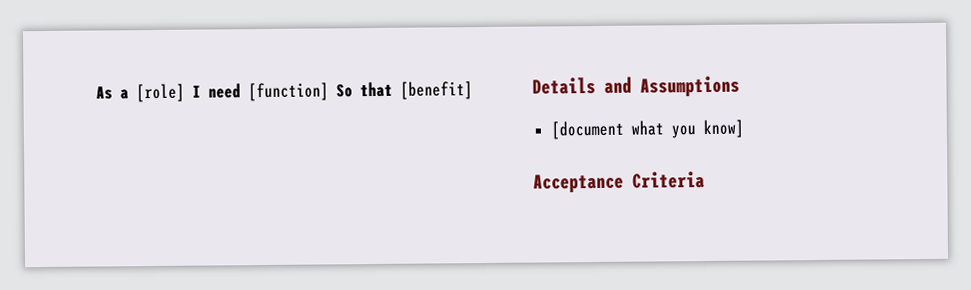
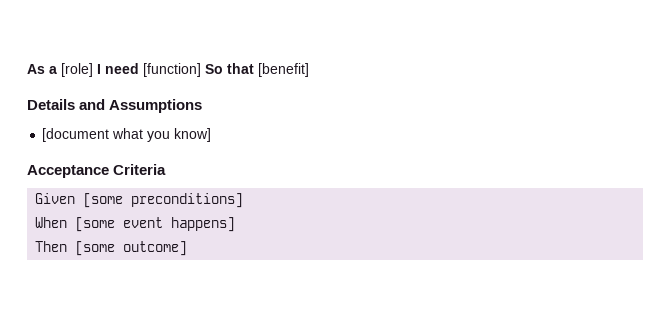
(705, 180) none -> [35,193,244,208] [35,217,236,232] [35,241,188,256] // Given [some preconditions] // When [some event happens] // Then [some outcome]

